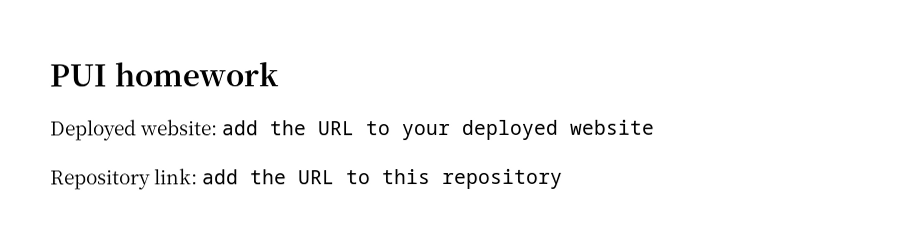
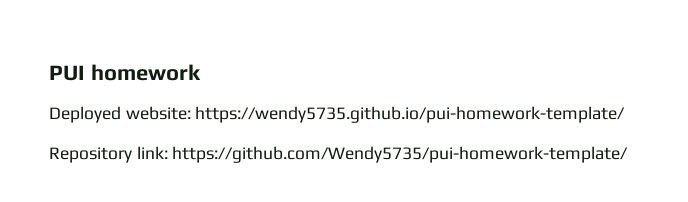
[222,119,656,141] [50,168,564,190] add the URL to your deployed website // Repository link: add the URL to this repository -> [195,106,626,123] [49,146,629,163] https://wendy5735.github.io/pui-homework-template/ // Repository link: https://github.com/Wendy5735/pui-homework-template/

